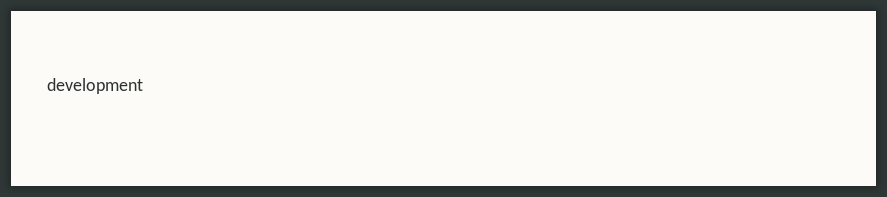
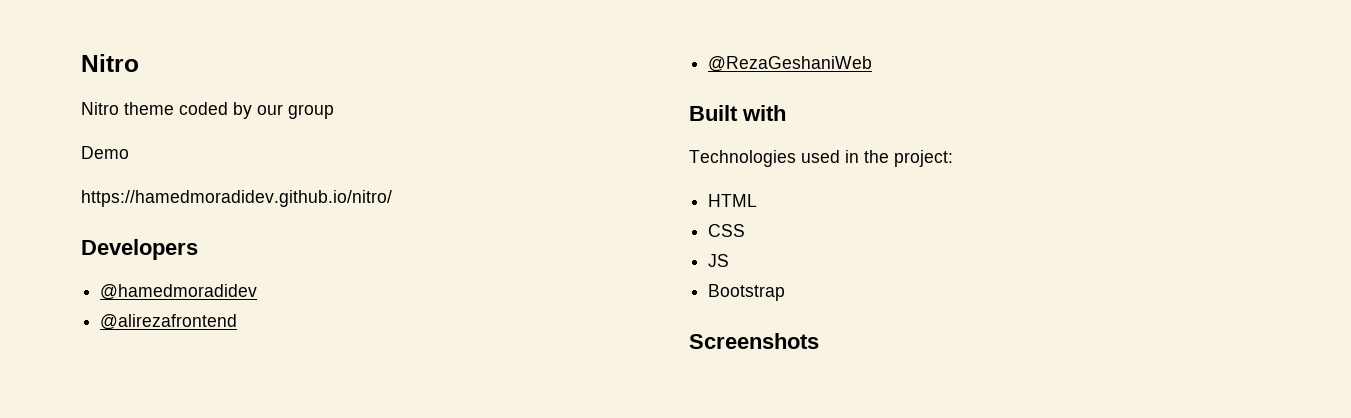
[47,78,143,94] development -> [81,54,139,72] [81,102,334,119] [81,146,129,159] [81,190,392,207] [81,239,198,260] [100,284,258,300] [100,314,238,330] [708,56,873,72] [689,105,786,121] [689,150,953,167] [708,194,758,207] [708,224,746,237] [708,254,730,267] [708,284,786,301] [689,333,819,349] Nitro // Nitro theme coded by our group // Demo // https://hamedmoradidev.github.io/nitro/ // Developers // @hamedmoradidev // @alirezafrontend // @RezaGeshaniWeb // Built with // Technologies used in the project: // HTML // CSS // JS // Bootstrap // Screenshots

